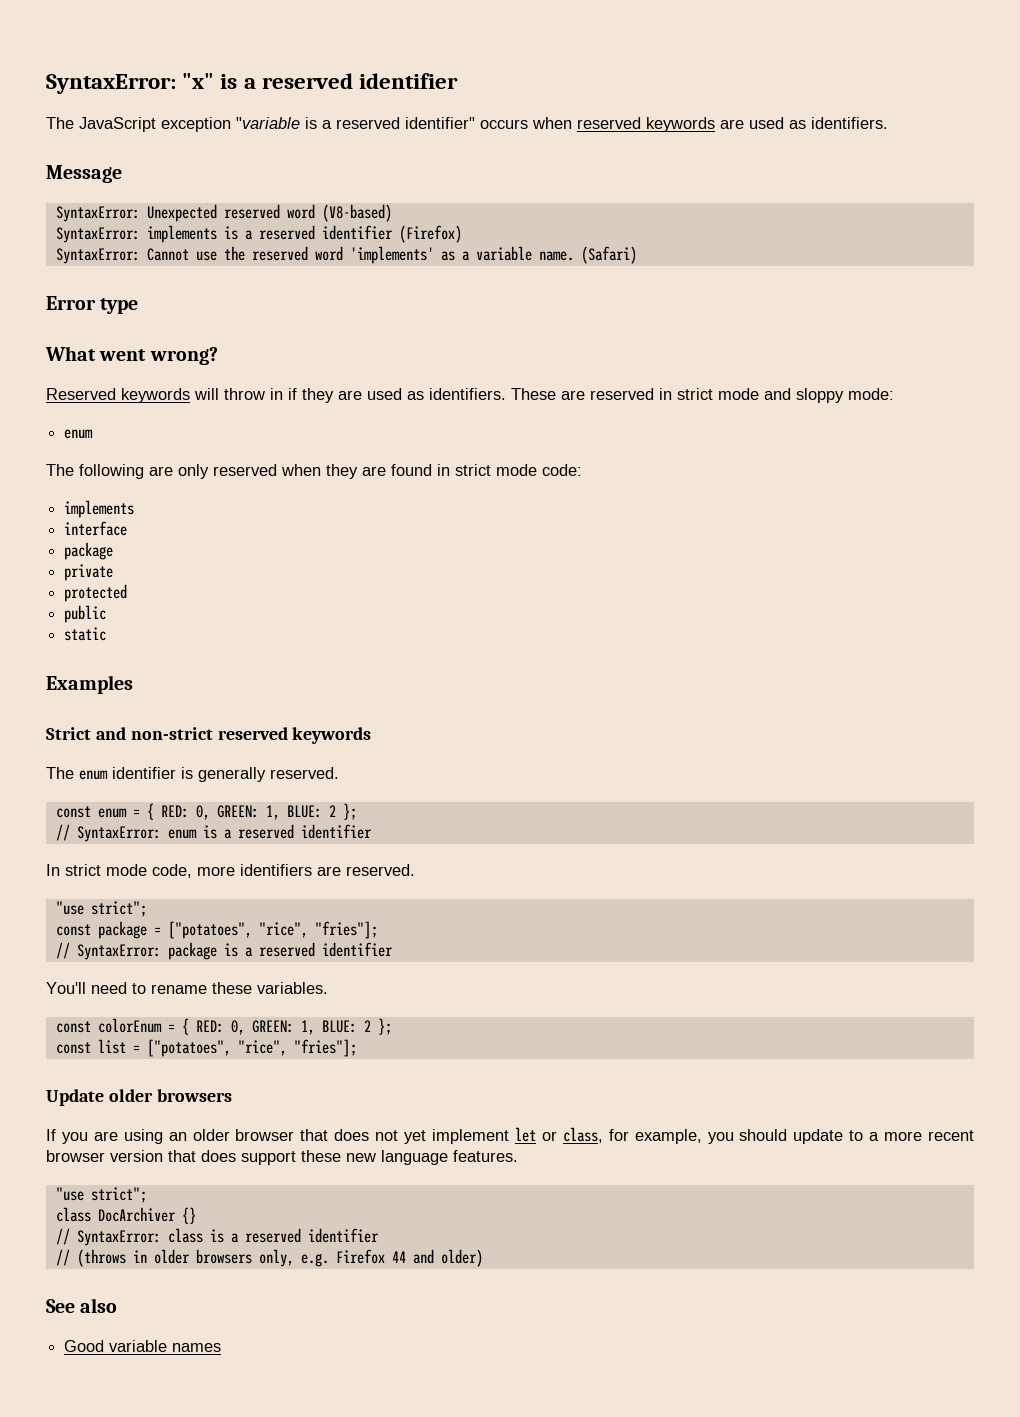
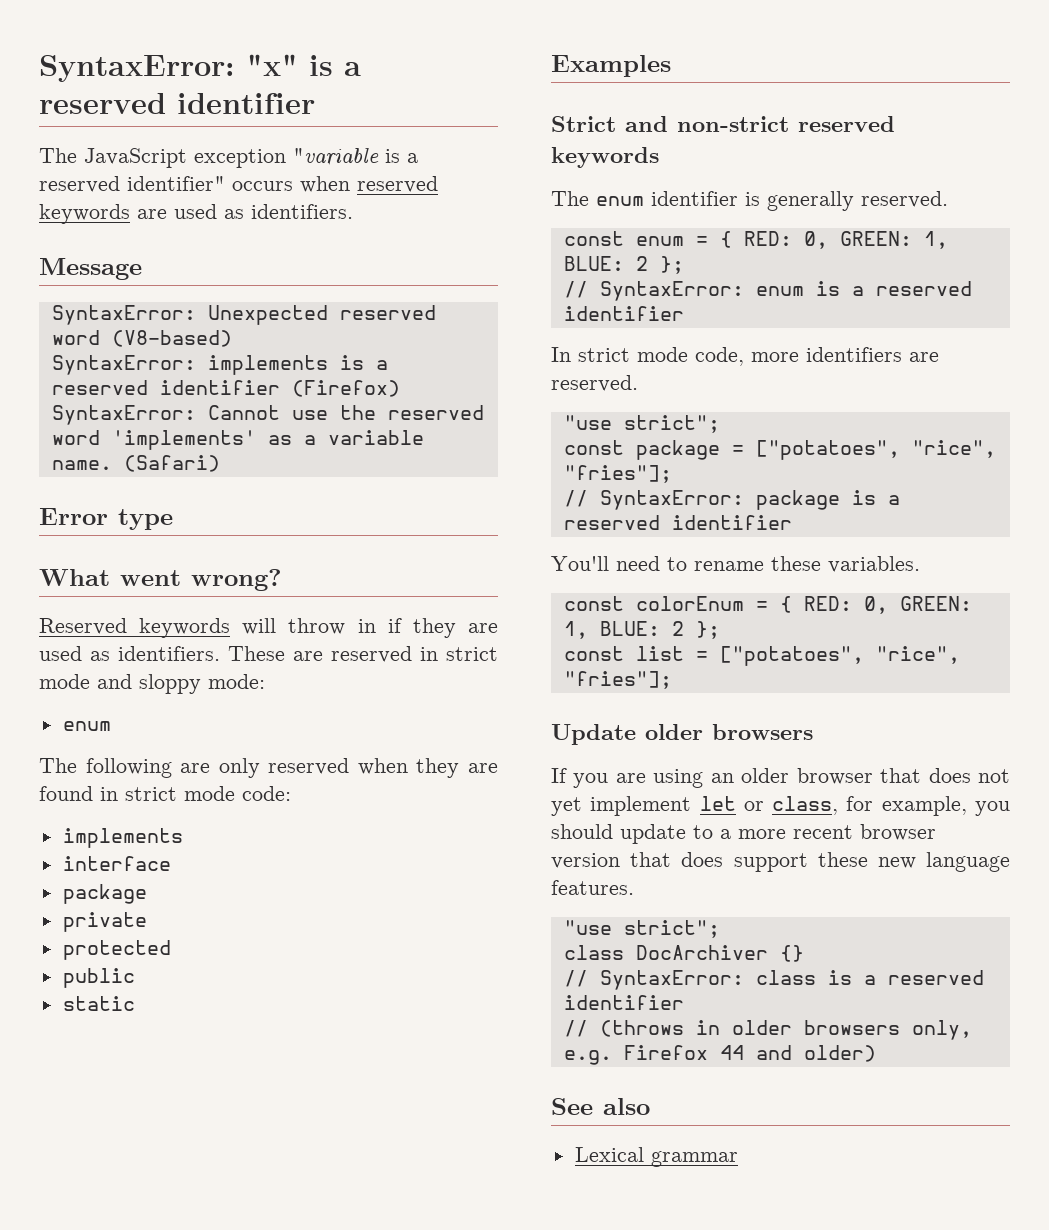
[64,1340,222,1352] Good variable names -> [574,1147,738,1167] Lexical grammar

